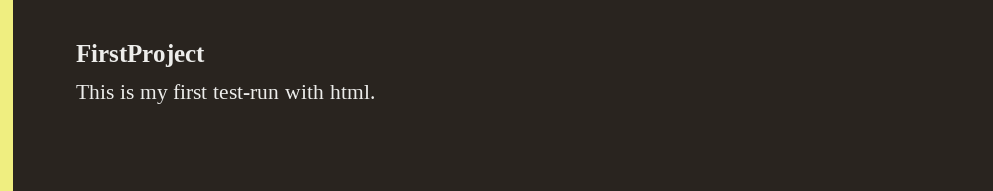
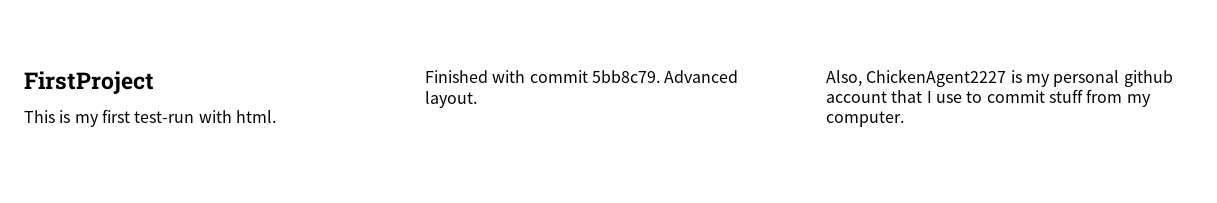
(375, 92) none -> [425,70,739,83] [425,91,477,108] [826,69,1173,87] [826,89,1151,107] [826,111,904,127] // Finished with commit 5bb8c79. Advanced layout. // Also, ChickenAgent2227 is my personal github account that I use to commit stuff from my computer.

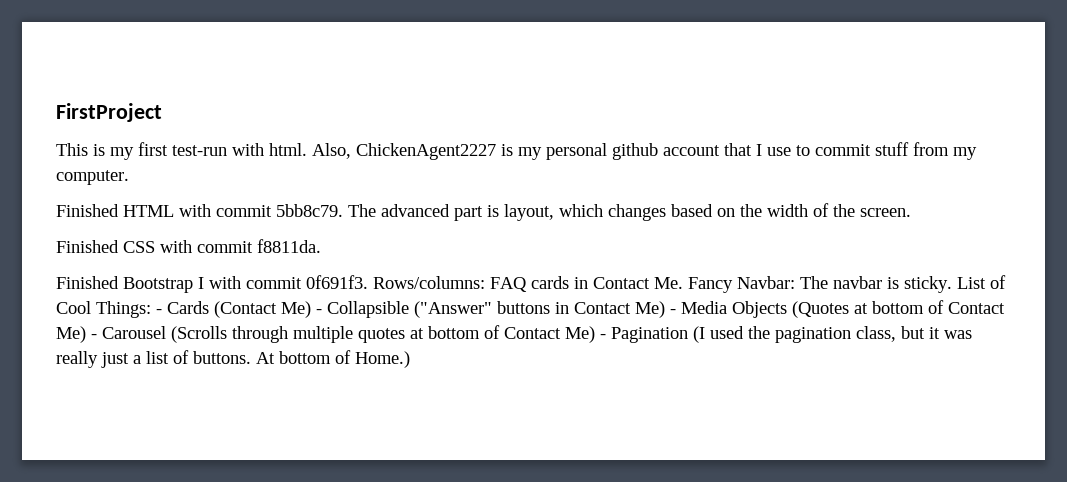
[425,70,739,83] [425,91,477,108] // Finished with commit 5bb8c79. Advanced layout. // -> (307, 149) none
(904, 119) none -> [56,203,911,221] [56,239,321,253] [56,275,1006,293] [56,300,1005,318] [56,325,972,343] [56,350,410,368] // Finished HTML with commit 5bb8c79. The advanced part is layout, which changes based on the width of the screen. // Finished CSS with commit f8811da. // Finished Bootstrap I with commit 0f691f3. Rows/columns: FAQ cards in Contact Me. Fancy Navbar: The navbar is sticky. List of Cool Things: - Cards (Contact Me) - Collapsible ("Answer" buttons in Contact Me) - Media Objects (Quotes at bottom of Contact Me) - Carousel (Scrolls through multiple quotes at bottom of Contact Me) - Pagination (I used the pagination class, but it was really just a list of buttons. At bottom of Home.)

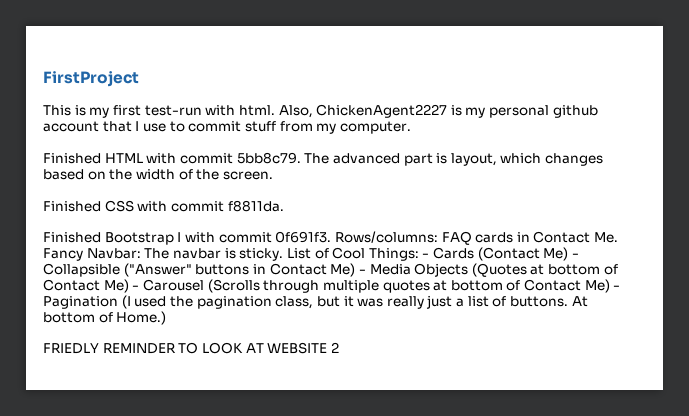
(410, 359) none -> [43,342,339,354] // FRIEDLY REMINDER TO LOOK AT WEBSITE 2

